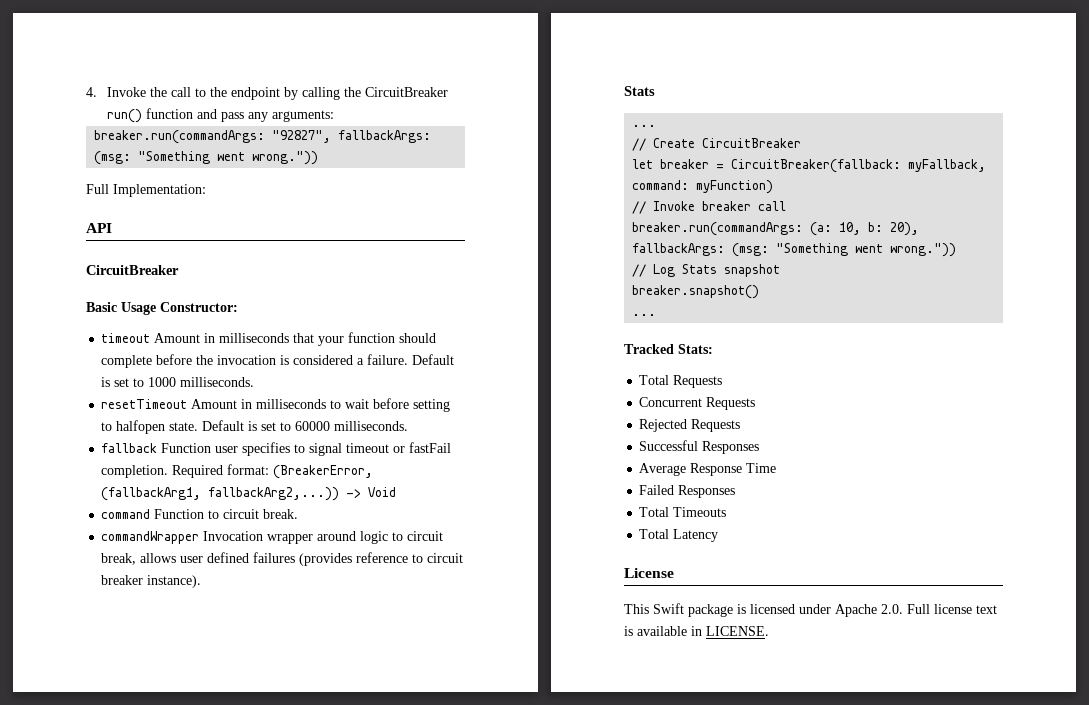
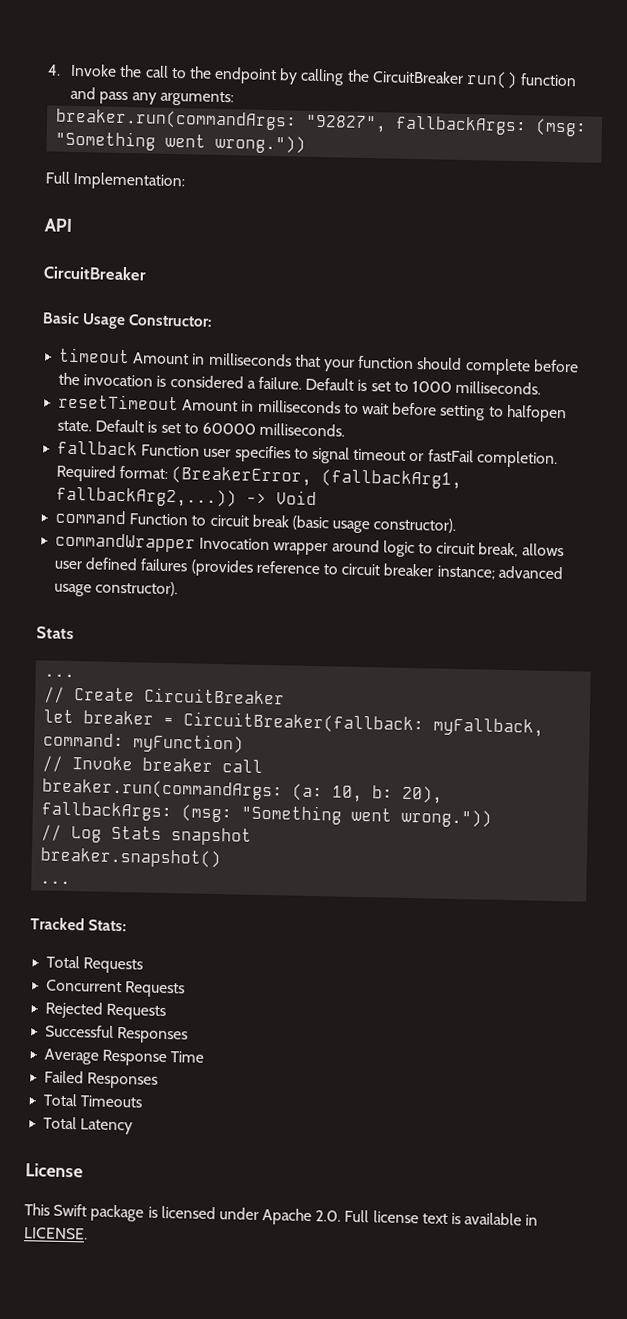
[263,509,299,519] break. -> [251,514,457,534] break (basic usage constructor).
[147,575,202,588] instance). -> [436,565,563,580] [54,580,179,597] instance; advanced usage constructor).

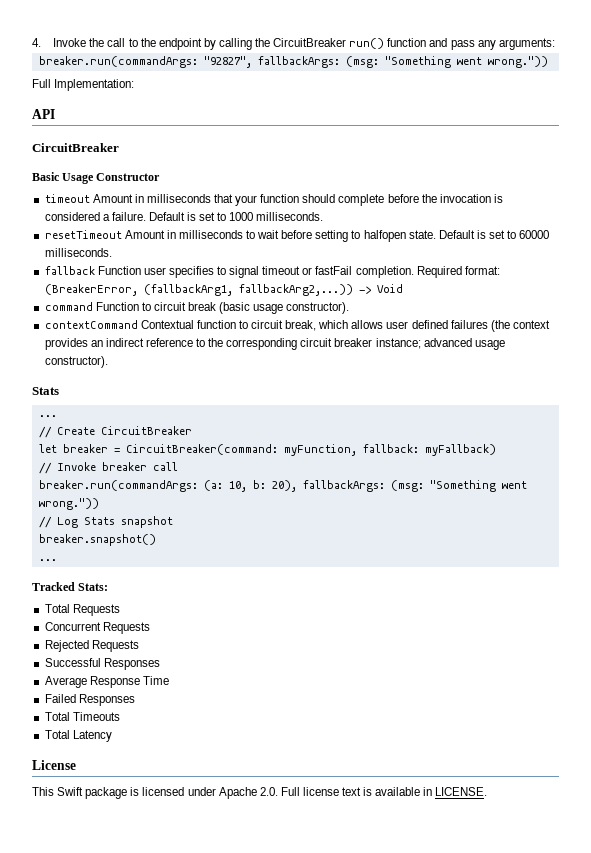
[128,314,214,327] Constructor: -> [96,173,161,181] Constructor
[55,532,415,558] commandWrapper Invocation wrapper around logic -> [44,320,236,329] contextCommand Contextual function
(519, 550) none -> [318,320,349,329] which
[190,559,338,577] (provides reference to -> [490,320,550,332] [44,338,298,350] (the context provides an indirect reference to the corresponding
[183,711,545,737] [43,732,245,754] CircuitBreaker(fallback: myFallback, command: myFunction) -> [125,444,496,456] CircuitBreaker(command: myFunction, fallback: myFallback)

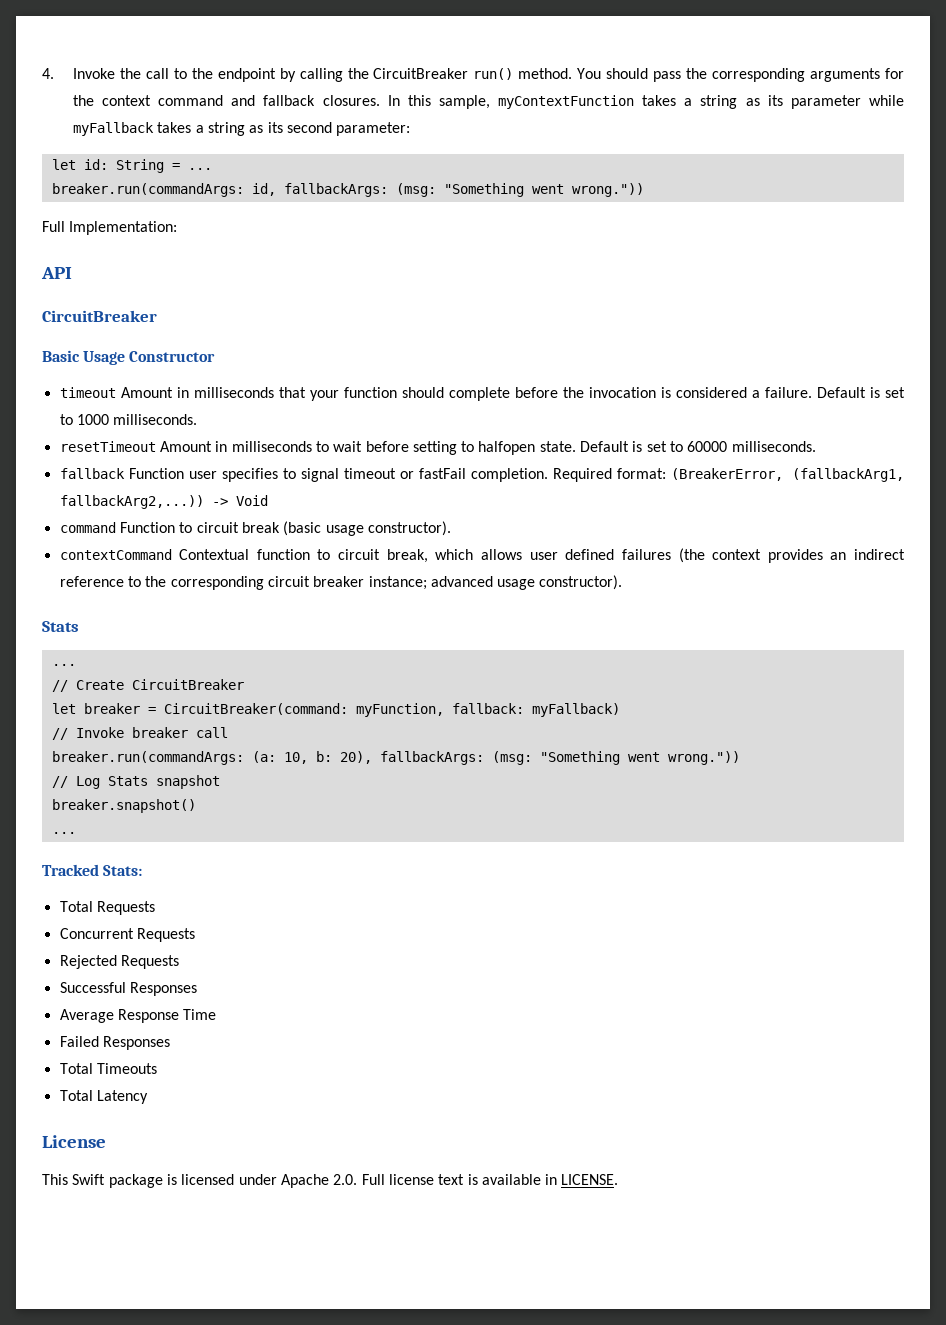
[387,38,555,50] [38,56,252,68] function and pass any arguments: // breaker.run(commandArgs: "92827", -> [518,68,904,82] [72,95,905,109] [72,122,411,136] [51,159,212,173] [51,183,276,197] method. You should pass the corresponding arguments for the context command and fallback closures. In this sample, myContextFunction takes a string as its parameter while myFallback takes a string as its second parameter: // let id: String = ... // breaker.run(commandArgs: id,

